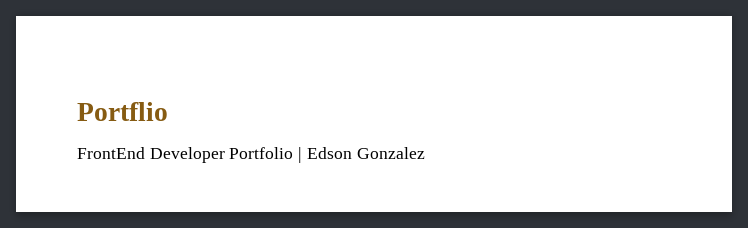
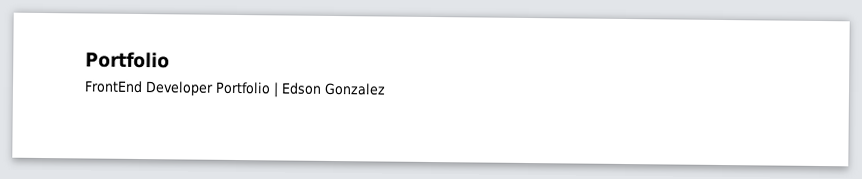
[77,102,168,121] Portflio -> [85,51,170,69] Portfolio

